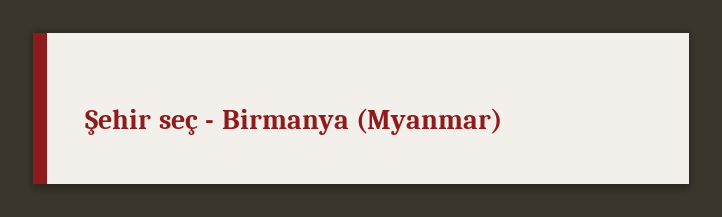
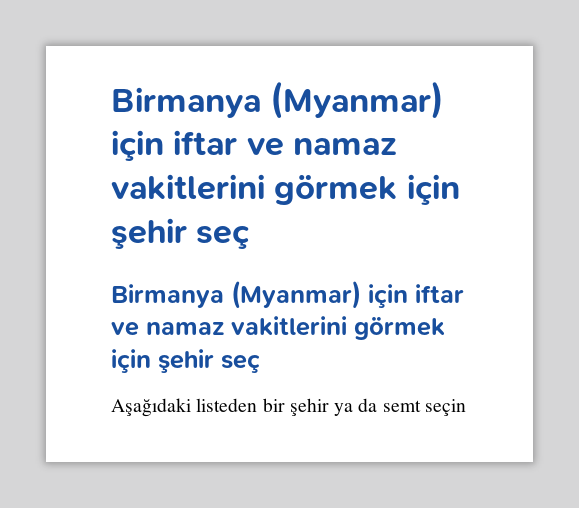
[85,108,503,135] Şehir seç - Birmanya (Myanmar) -> [111,81,445,119] [111,130,397,161] [111,174,460,205] [111,218,251,249] [111,280,464,309] [111,316,445,340] [111,349,260,373] [111,398,466,417] Birmanya (Myanmar) için iftar ve namaz vakitlerini görmek için şehir seç // Birmanya (Myanmar) için iftar ve namaz vakitlerini görmek için şehir seç // Aşağıdaki listeden bir şehir ya da semt seçin

